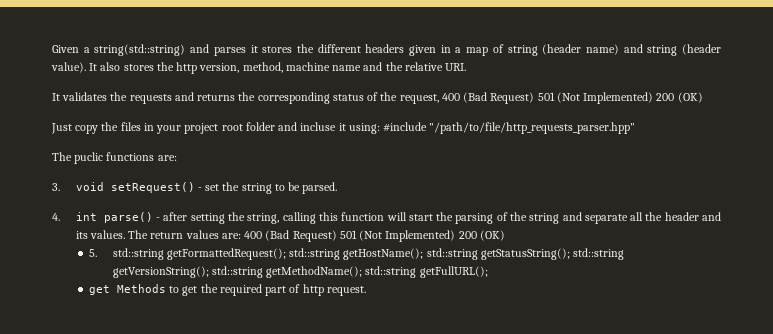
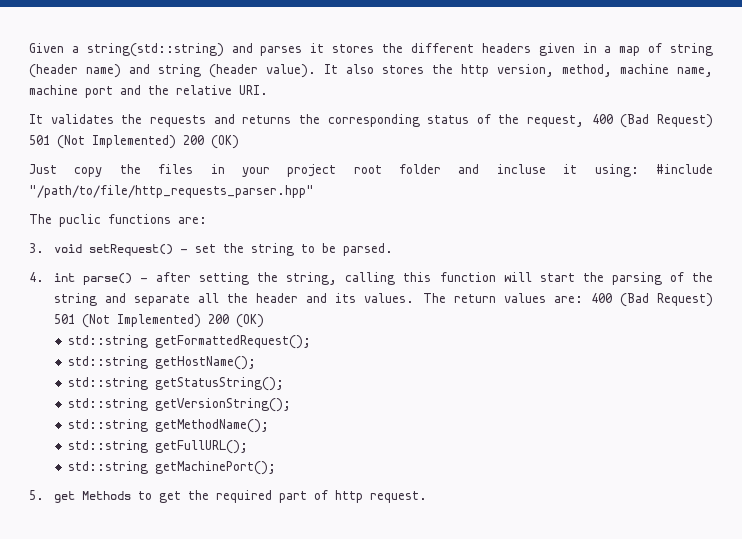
[332,65,362,71] name -> [677,67,713,77] [29,85,113,98] name, machine port
[88,249,97,257] 5. -> (264, 321) none
(286, 254) none -> (312, 342) //
(424, 254) none -> (257, 363) //
(570, 254) none -> (285, 384) //
(209, 272) none -> (292, 405) //
(363, 272) none -> (270, 426) //
(488, 272) none -> [68,461,277,475] [29,490,44,500] std::string getMachinePort(); // 5.

